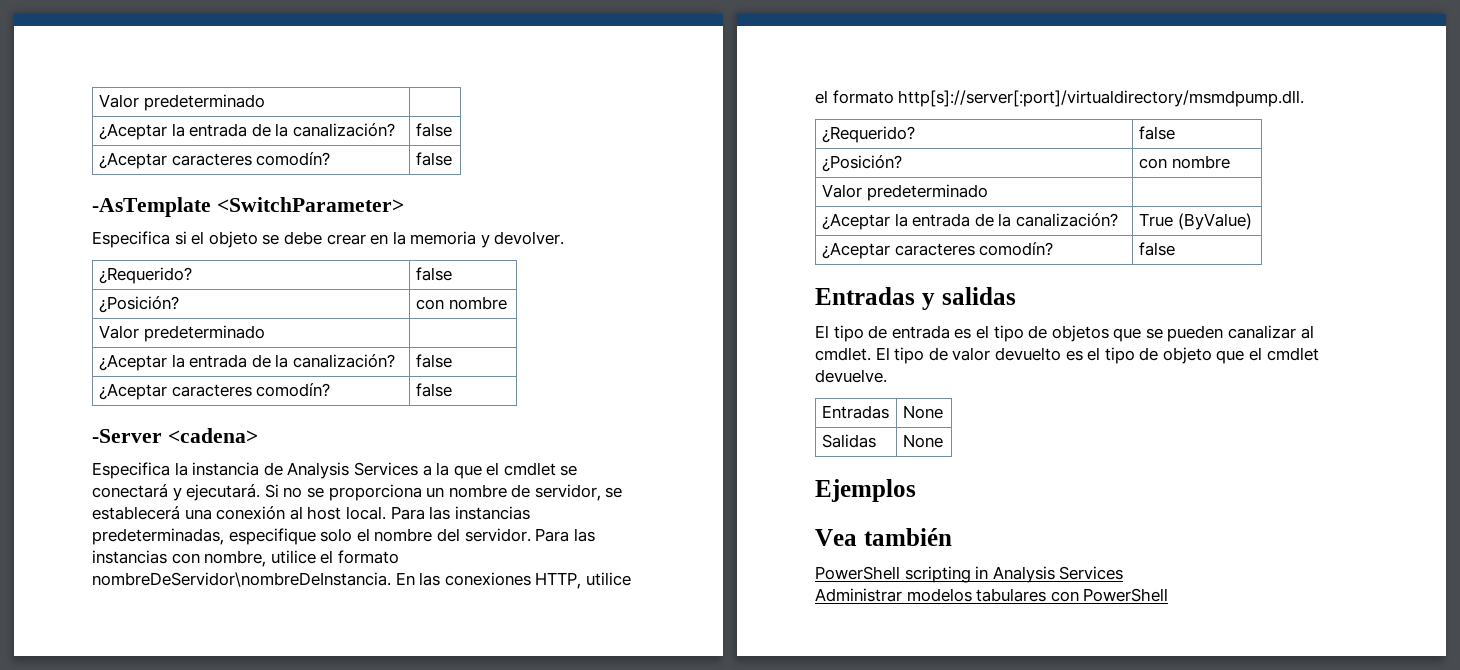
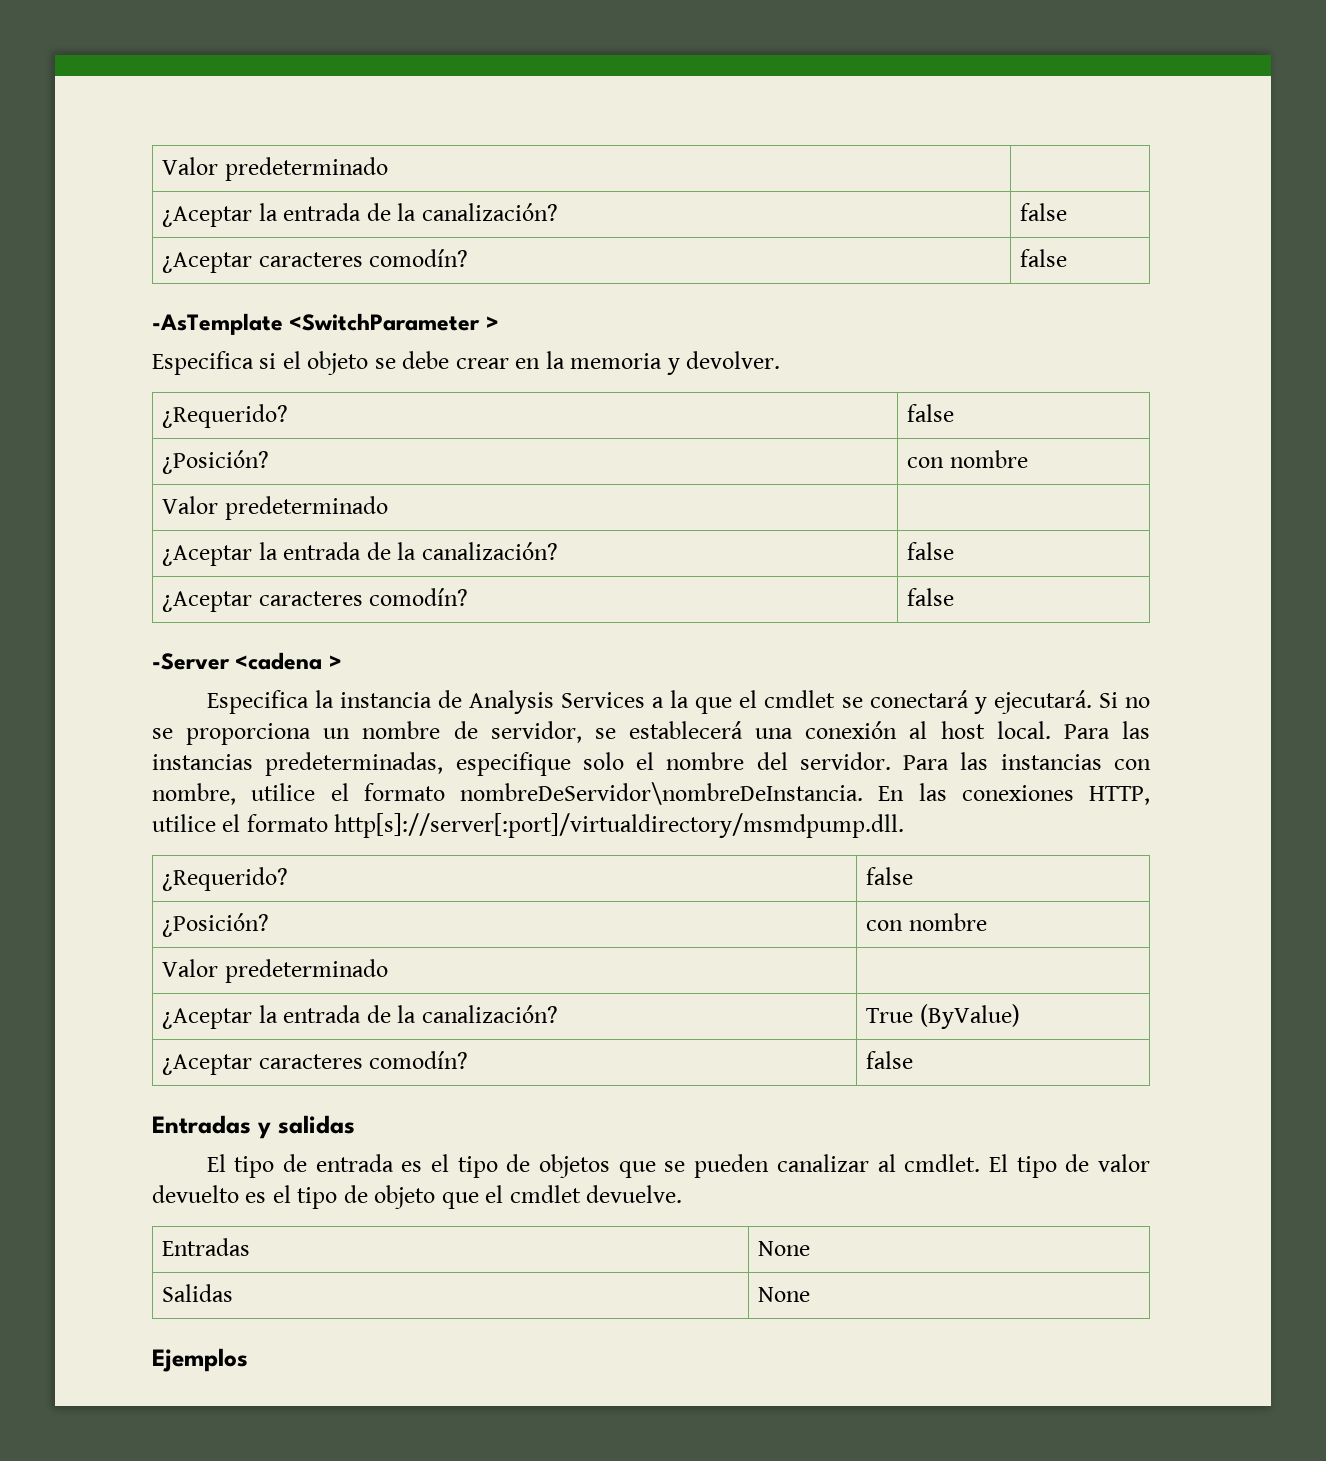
[216,197,404,212] <SwitchParameter> -> [289,313,499,331] <SwitchParameter >
[167,428,258,443] <cadena> -> [235,652,342,670] <cadena >
[815,528,952,546] [815,566,1124,583] [815,588,1169,602] // Vea también // PowerShell scripting in Analysis Services // Administrar modelos tabulares con PowerShell -> (248, 1360) none

